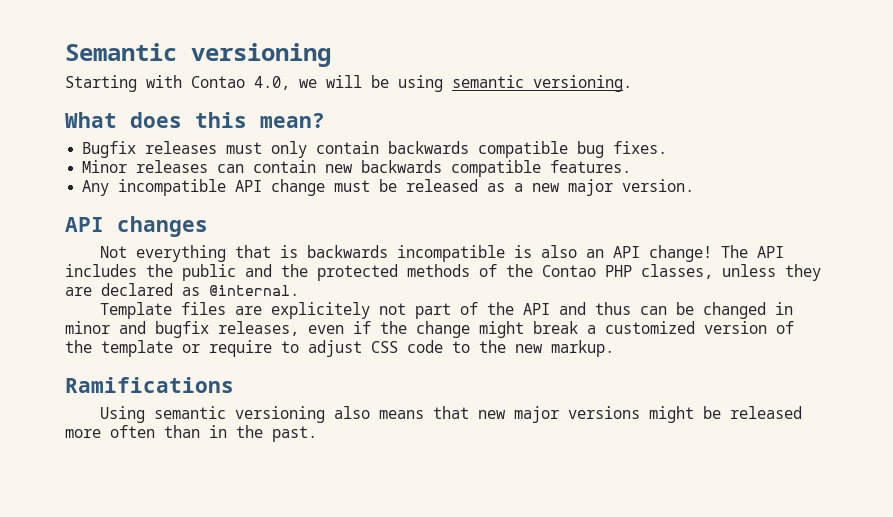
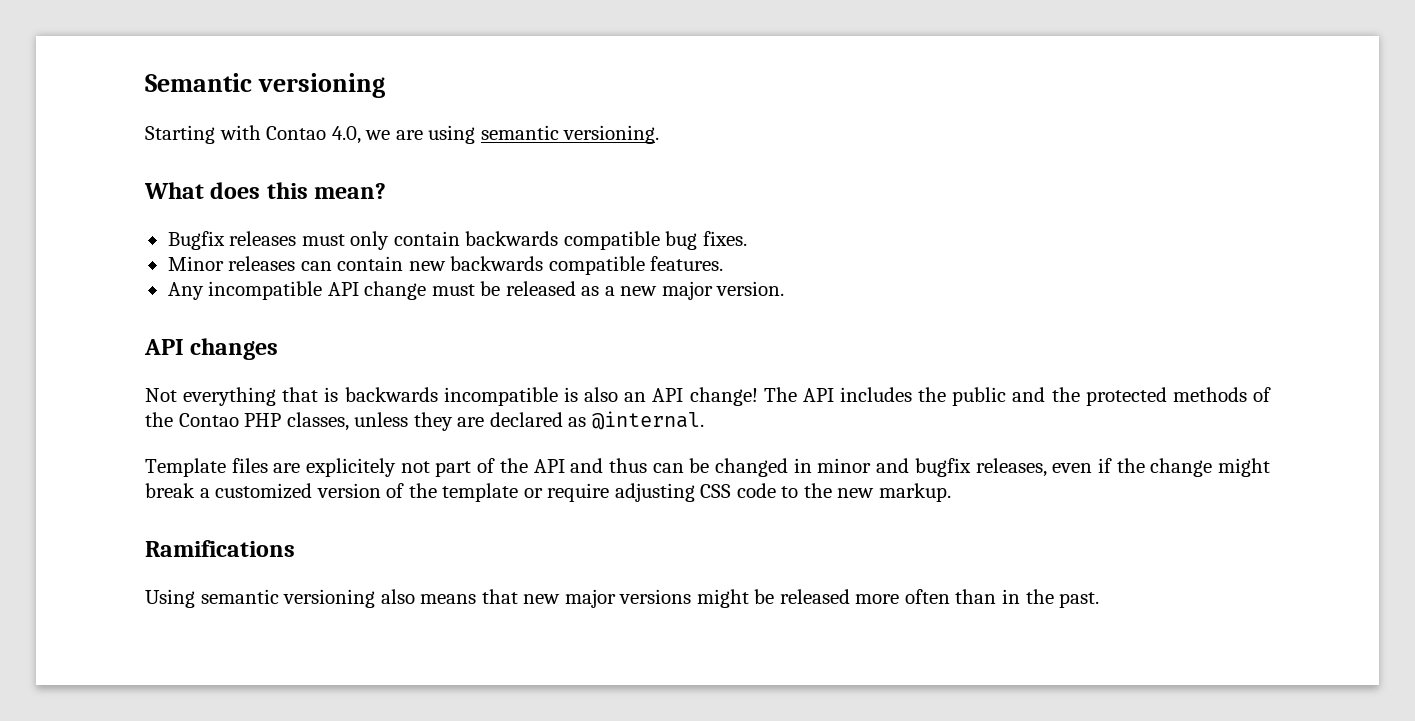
[326,75,389,88] will be -> [395,130,423,140] are
[281,340,362,357] to adjust -> [614,483,695,502] adjusting

